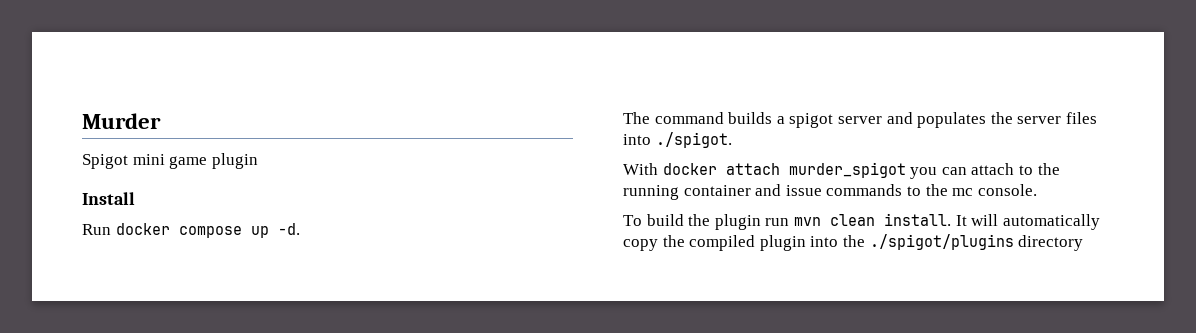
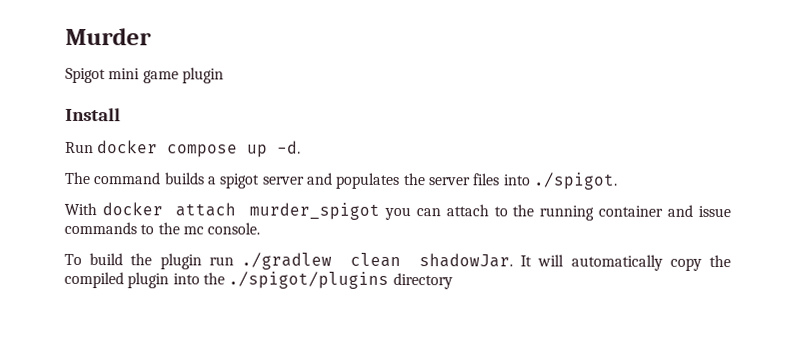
[793,213,951,226] mvn clean install. -> [241,252,513,270] ./gradlew clean shadowJar.

